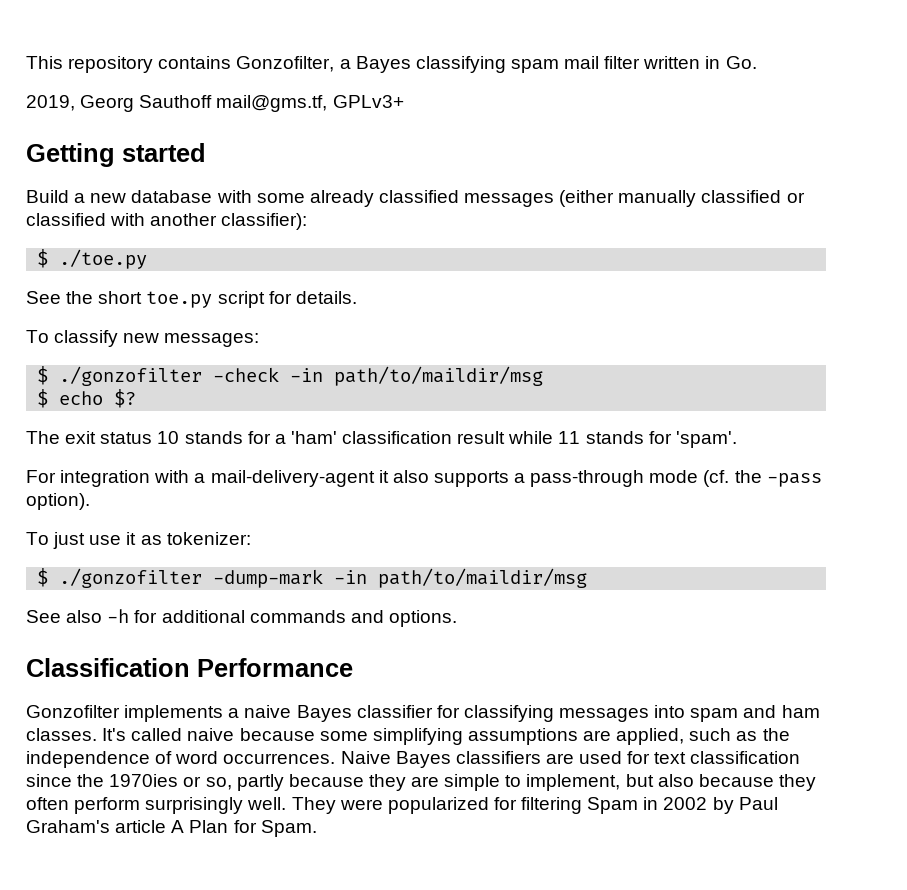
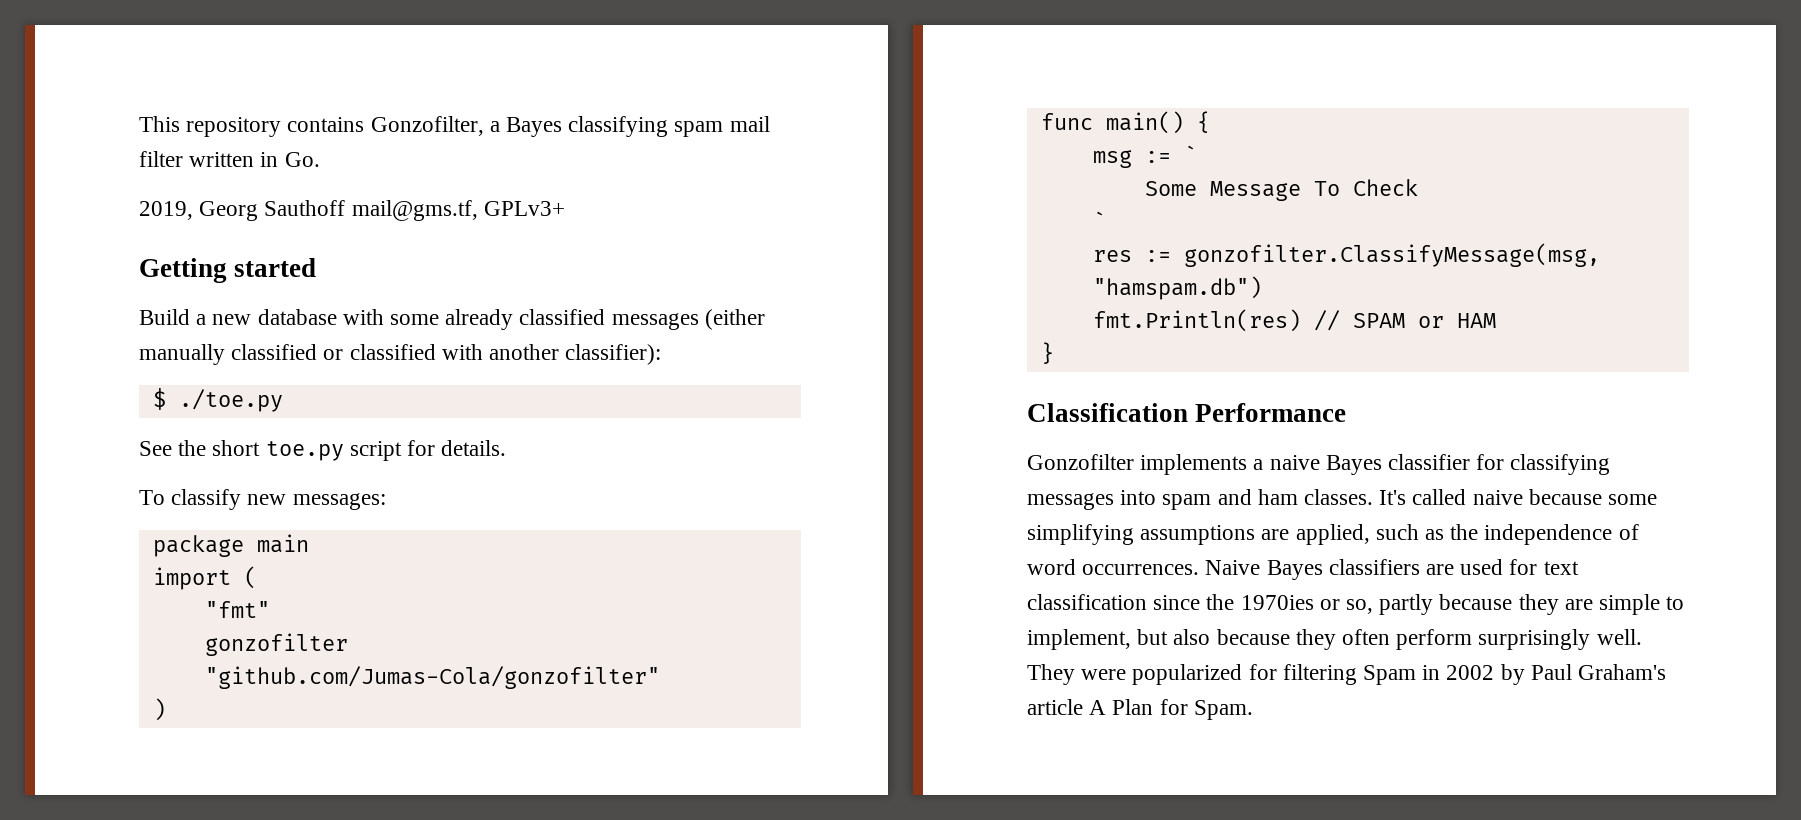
[37,366,544,386] [37,389,137,408] [26,431,737,448] [26,470,822,487] [26,493,90,510] [26,532,251,549] [37,568,588,588] [26,609,457,627] $ ./gonzofilter -check -in path/to/maildir/msg // $ echo $? // The exit status 10 stands for a 'ham' classification result while 11 stands for 'spam'. // For integration with a mail-delivery-agent it also supports a pass-through mode (cf. the -pass option). // To just use it as tokenizer: // $ ./gonzofilter -dump-mark -in path/to/maildir/msg // See also -h for additional commands and options. -> [152,534,309,557] [152,566,257,590] [204,601,270,618] [204,633,348,656] [204,666,660,689] [152,698,166,721] [1040,111,1210,134] [1092,145,1197,168] [1144,179,1418,201] [1092,211,1106,229] [1092,243,1600,267] [1092,276,1262,300] [1092,309,1496,332] [1040,342,1054,364] package main // import ( // "fmt" // gonzofilter "github.com/Jumas-Cola/gonzofilter" // ) // func main() { // msg := ` // Some Message To Check // ` // res := gonzofilter.ClassifyMessage(msg, "hamspam.db") // fmt.Println(res) // SPAM or HAM // }

